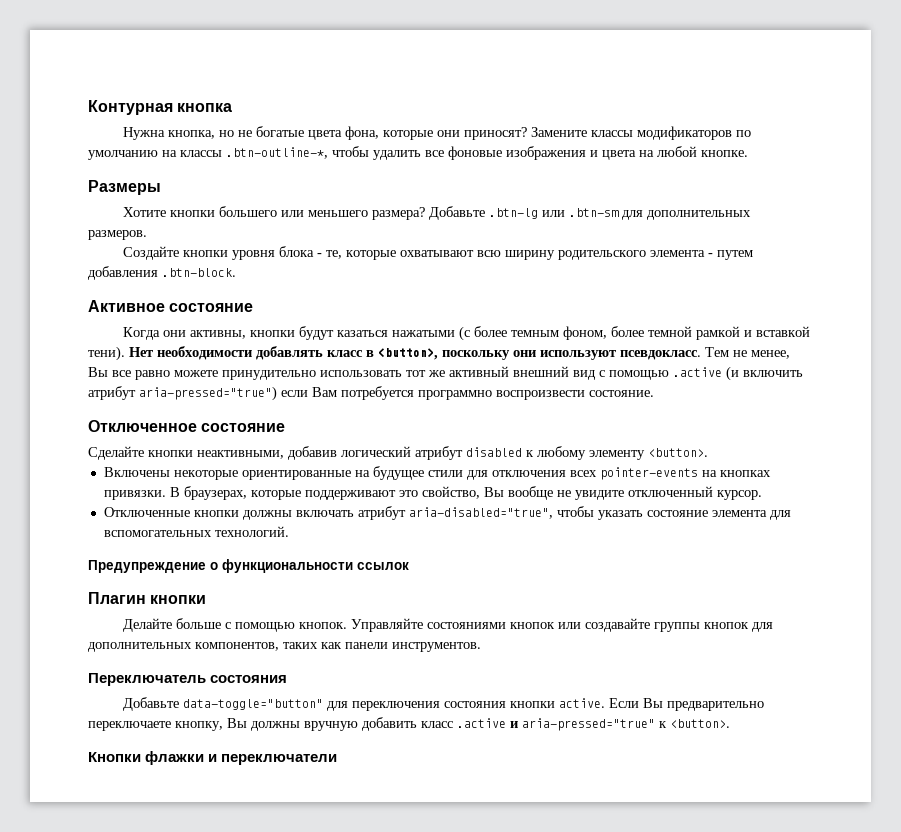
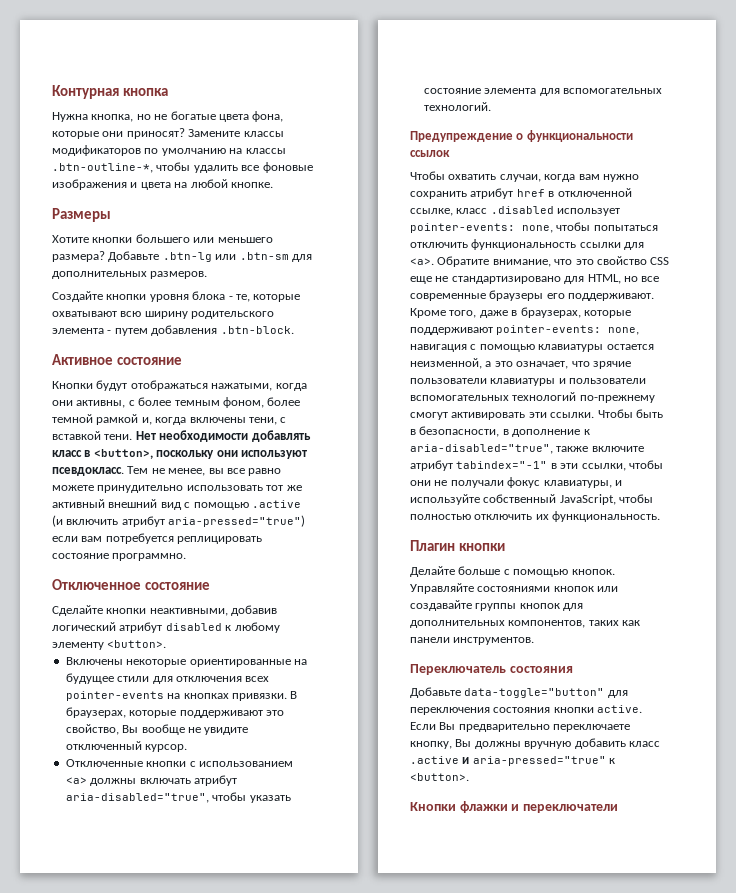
[123,326,471,341] Когда они активны, кнопки будут казаться нажатыми (с -> [52,380,307,391] [52,400,135,408] Кнопки будут отображаться нажатыми, когда они активны, с
[744,326,811,337] [88,346,125,361] и вставкой тени). -> [141,417,287,425] [52,431,133,440] и, когда включены тени, с вставкой тени.
[88,367,108,377] Вы -> [208,468,224,474] вы
[312,386,654,400] Вам потребуется программно воспроизвести состояние. -> [81,533,263,544] [52,553,187,561] вам потребуется реплицировать состояние программно.
(239, 513) none -> [189,761,293,767] [65,777,87,784] с использованием <a>
(409, 566) none -> [410,171,639,182] [410,188,632,199] [410,206,621,216] [410,222,658,233] [410,239,645,250] [410,256,670,267] [410,274,660,284] [410,290,655,301] [410,307,631,318] [410,325,640,335] [410,344,654,352] [410,358,631,369] [410,378,647,386] [410,392,655,403] [410,409,663,420] [410,426,590,437] [410,444,644,454] [410,460,663,471] [410,477,622,488] [410,494,654,505] [410,511,661,522] // Чтобы охватить случаи, когда вам нужно сохранить атрибут href в отключенной ссылке, класс .disabled использует pointer-events: none, чтобы попытаться отключить функциональность ссылки для <a>. Обратите внимание, что это свойство CSS еще не стандартизировано для HTML, но все современные браузеры его поддерживают. Кроме того, даже в браузерах, которые поддерживают pointer-events: none, навигация с помощью клавиатуры остается неизменной, а это означает, что зрячие пользователи клавиатуры и пользователи вспомогательных технологий по-прежнему смогут активировать эти ссылки. Чтобы быть в безопасности, в дополнение к aria-disabled="true", также включите атрибут tabindex="-1" в эти ссылки, чтобы они не получали фокус клавиатуры, и используйте собственный JavaScript, чтобы полностью отключить их функциональность.

